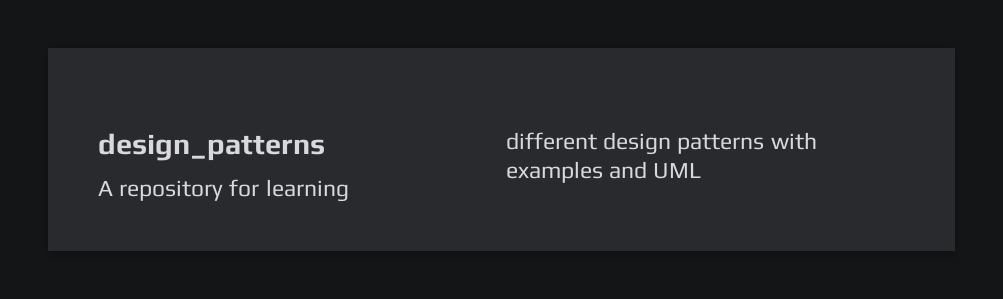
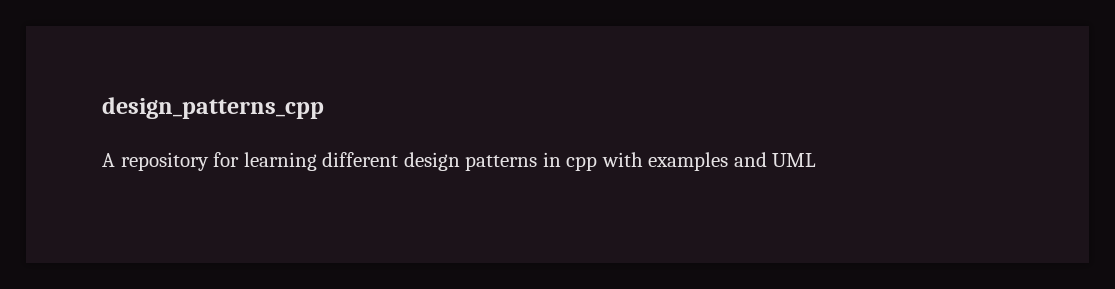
[98,133,325,161] design_patterns -> [102,97,324,119] design_patterns_cpp
(765, 144) none -> [542,152,598,171] in cpp

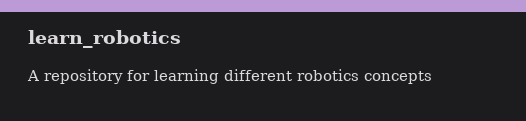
[102,97,324,119] design_patterns_cpp -> [28,30,181,48] learn_robotics
[403,152,817,171] design patterns in cpp with examples and UML -> [297,69,432,84] robotics concepts

